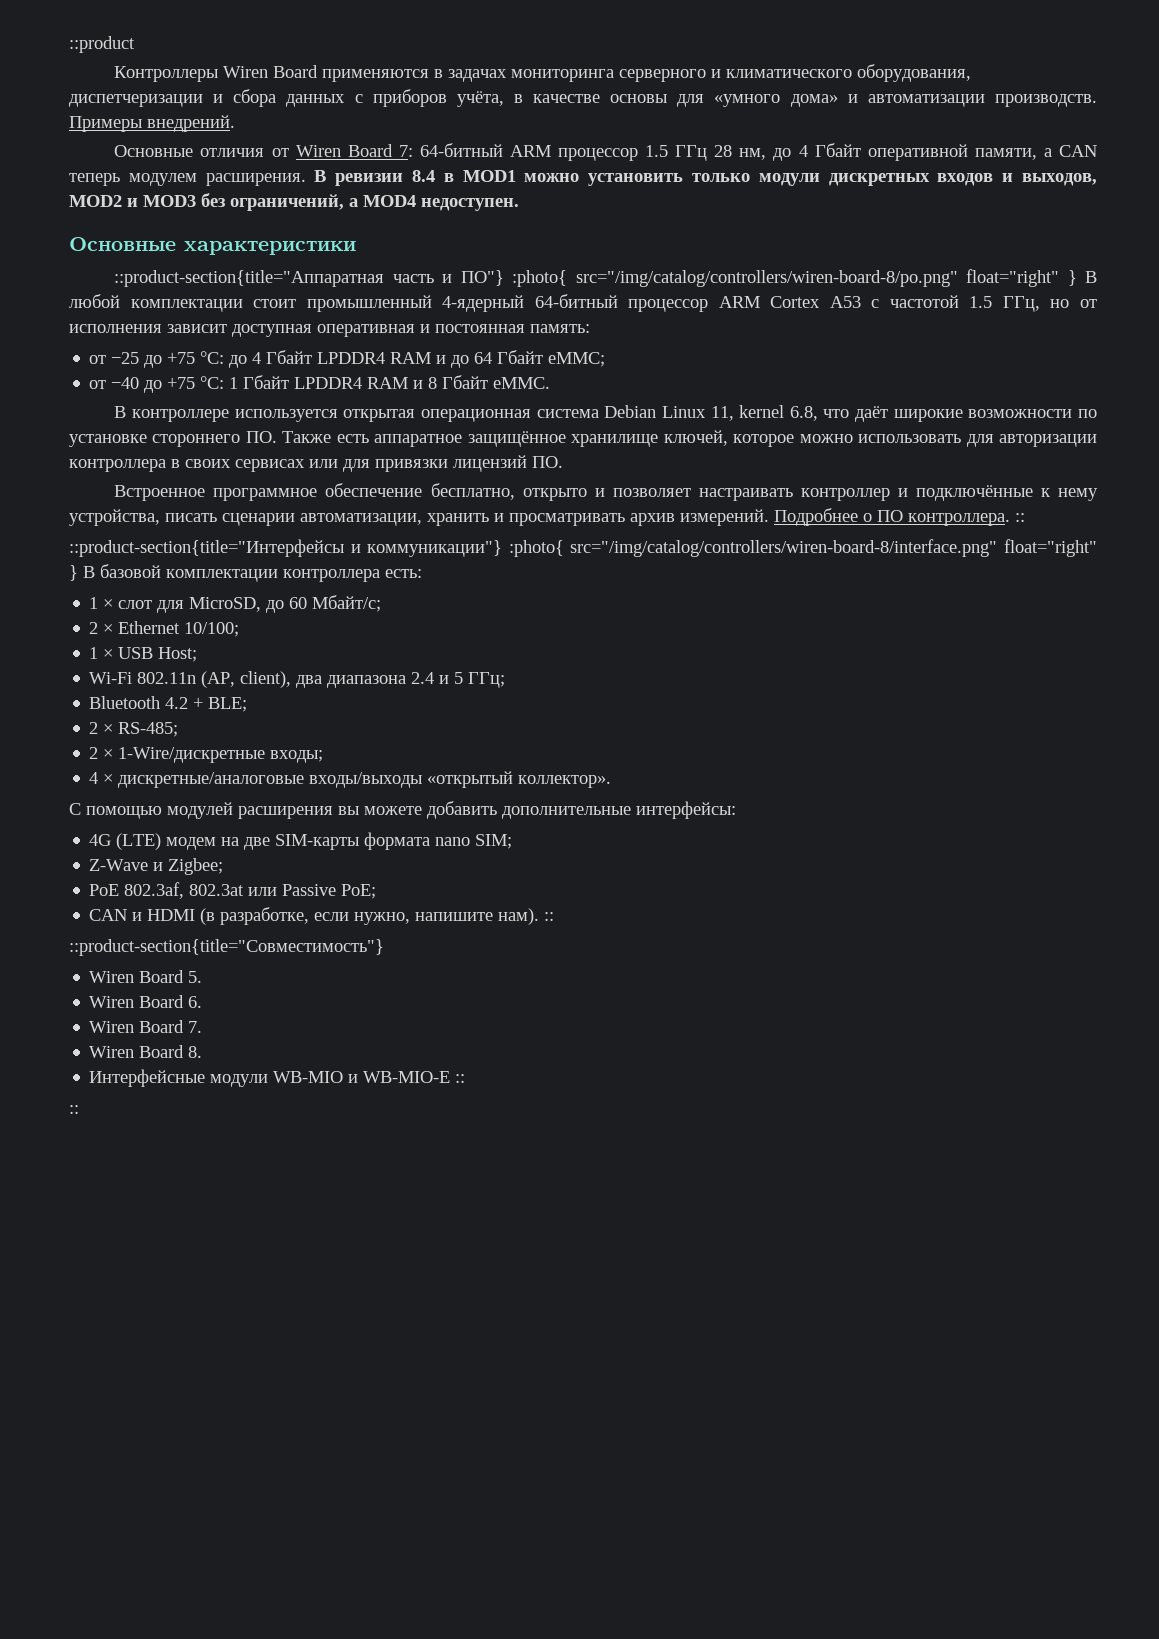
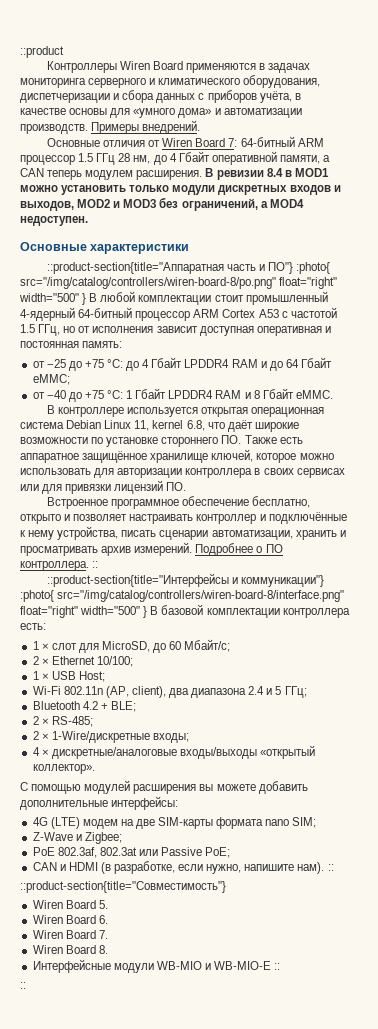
(1060, 278) none -> [19,293,79,302] width="500"
(1097, 548) none -> [80,606,141,615] width="500"

